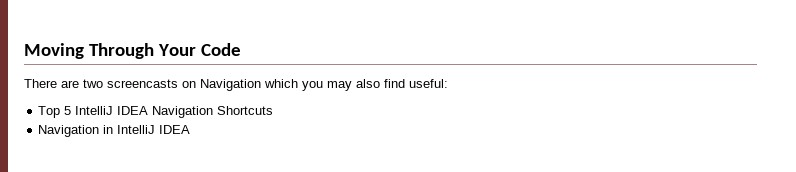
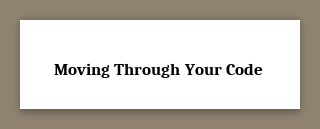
[24,79,448,91] [38,106,274,118] [38,125,191,137] // There are two screencasts on Navigation which you may also find useful: // Top 5 IntelliJ IDEA Navigation Shortcuts // Navigation in IntelliJ IDEA -> (264, 69) none

